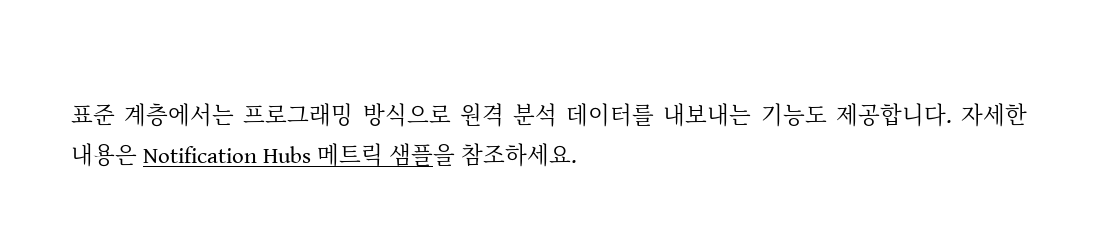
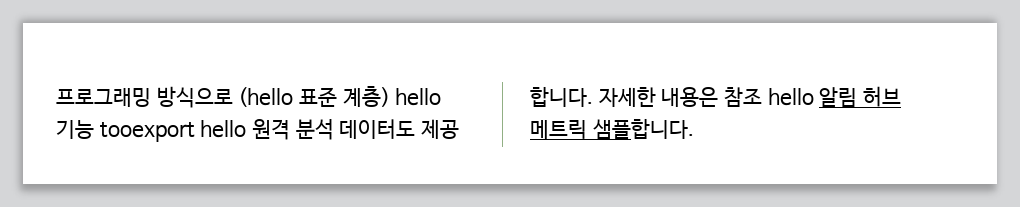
[71,103,1027,127] [71,143,578,167] 표준 계층에서는 프로그래밍 방식으로 원격 분석 데이터를 내보내는 기능도 제공합니다. 자세한 내용은 Notification Hubs 메트릭 샘플을 참조하세요. -> [56,86,442,108] [56,119,460,142] [530,86,902,107] [530,118,694,139] 프로그래밍 방식으로 (hello 표준 계층) hello 기능 tooexport hello 원격 분석 데이터도 제공 합니다. 자세한 내용은 참조 hello 알림 허브 메트릭 샘플합니다.

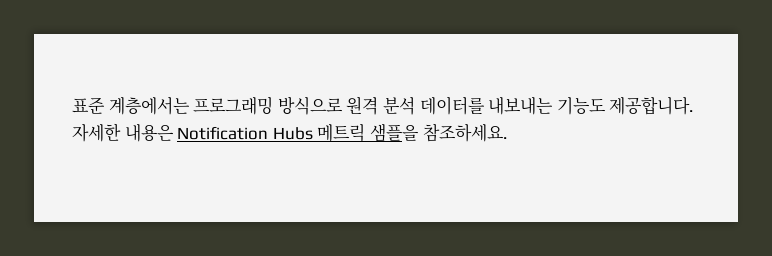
[56,86,442,108] [56,119,460,142] [530,86,902,107] [530,118,694,139] 프로그래밍 방식으로 (hello 표준 계층) hello 기능 tooexport hello 원격 분석 데이터도 제공 합니다. 자세한 내용은 참조 hello 알림 허브 메트릭 샘플합니다. -> [72,96,694,115] [72,123,507,142] 표준 계층에서는 프로그래밍 방식으로 원격 분석 데이터를 내보내는 기능도 제공합니다. 자세한 내용은 Notification Hubs 메트릭 샘플을 참조하세요.

